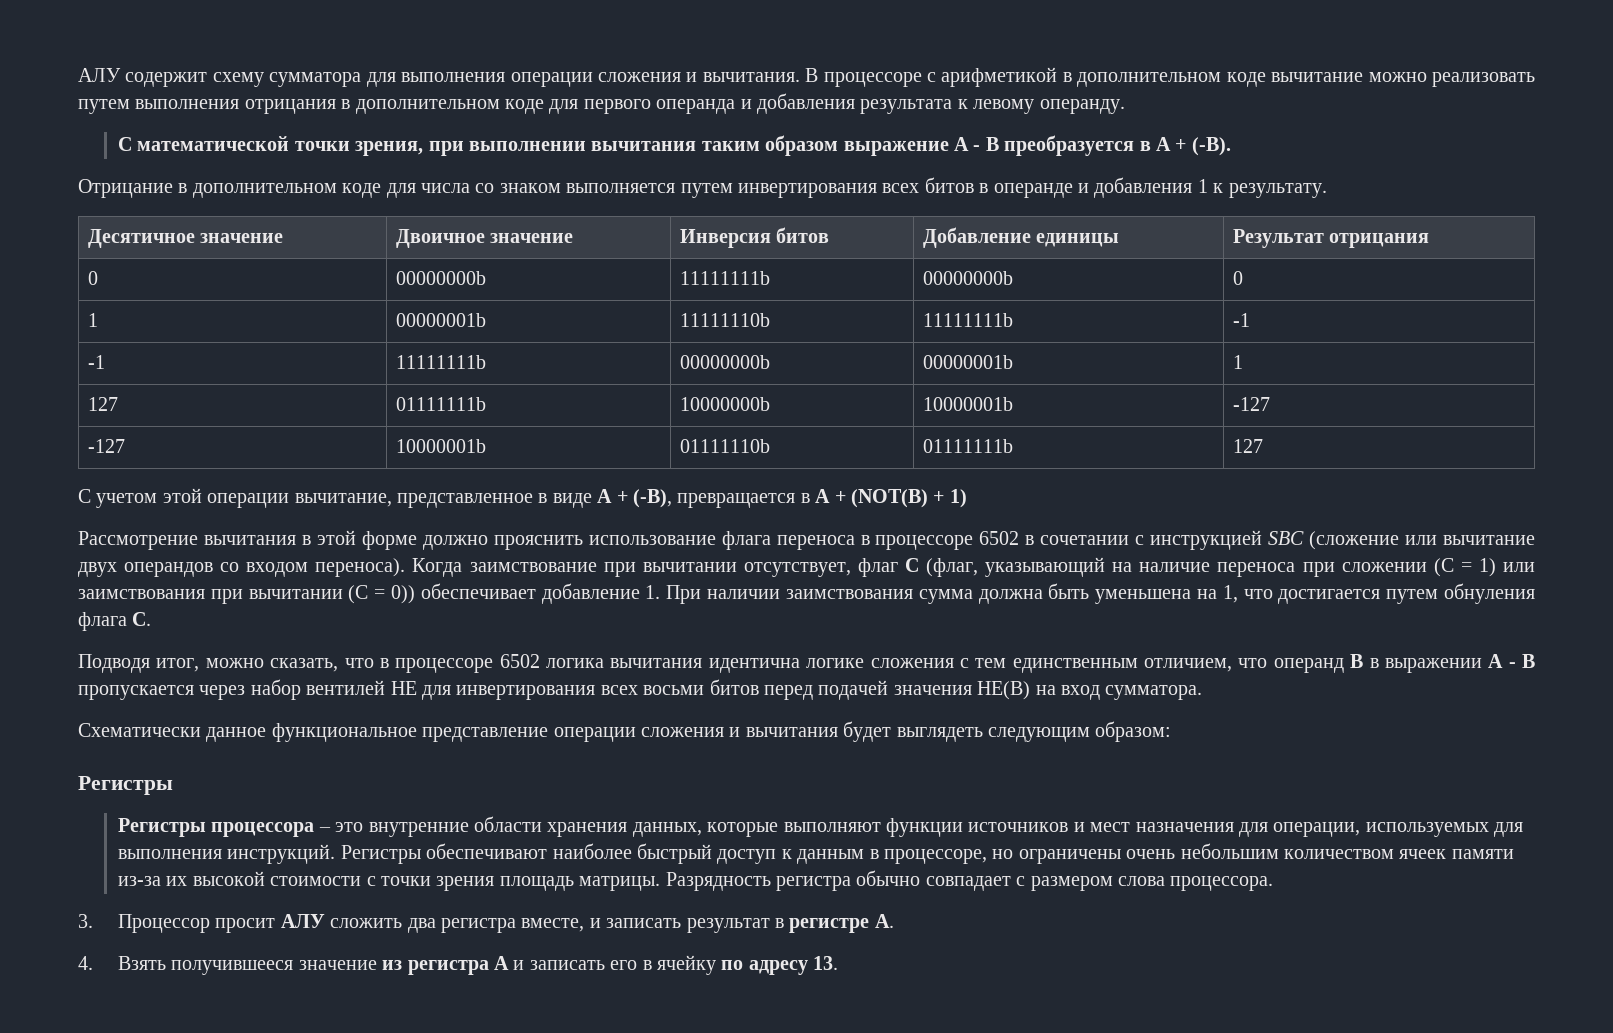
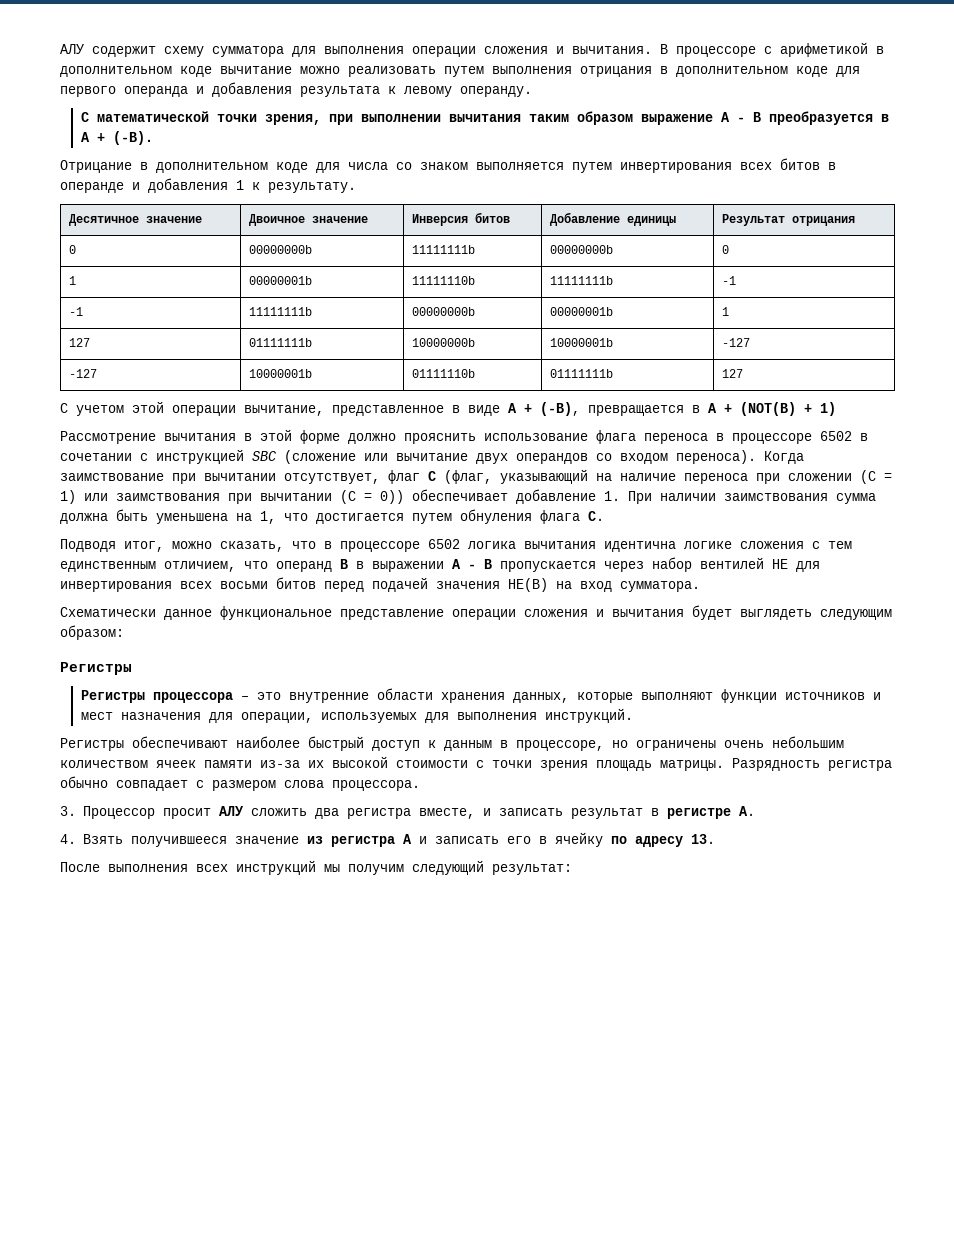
(336, 854) none -> (633, 715) //
(839, 963) none -> [60,860,572,875] // После выполнения всех инструкций мы получим следующий результат:

